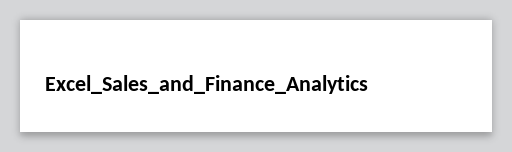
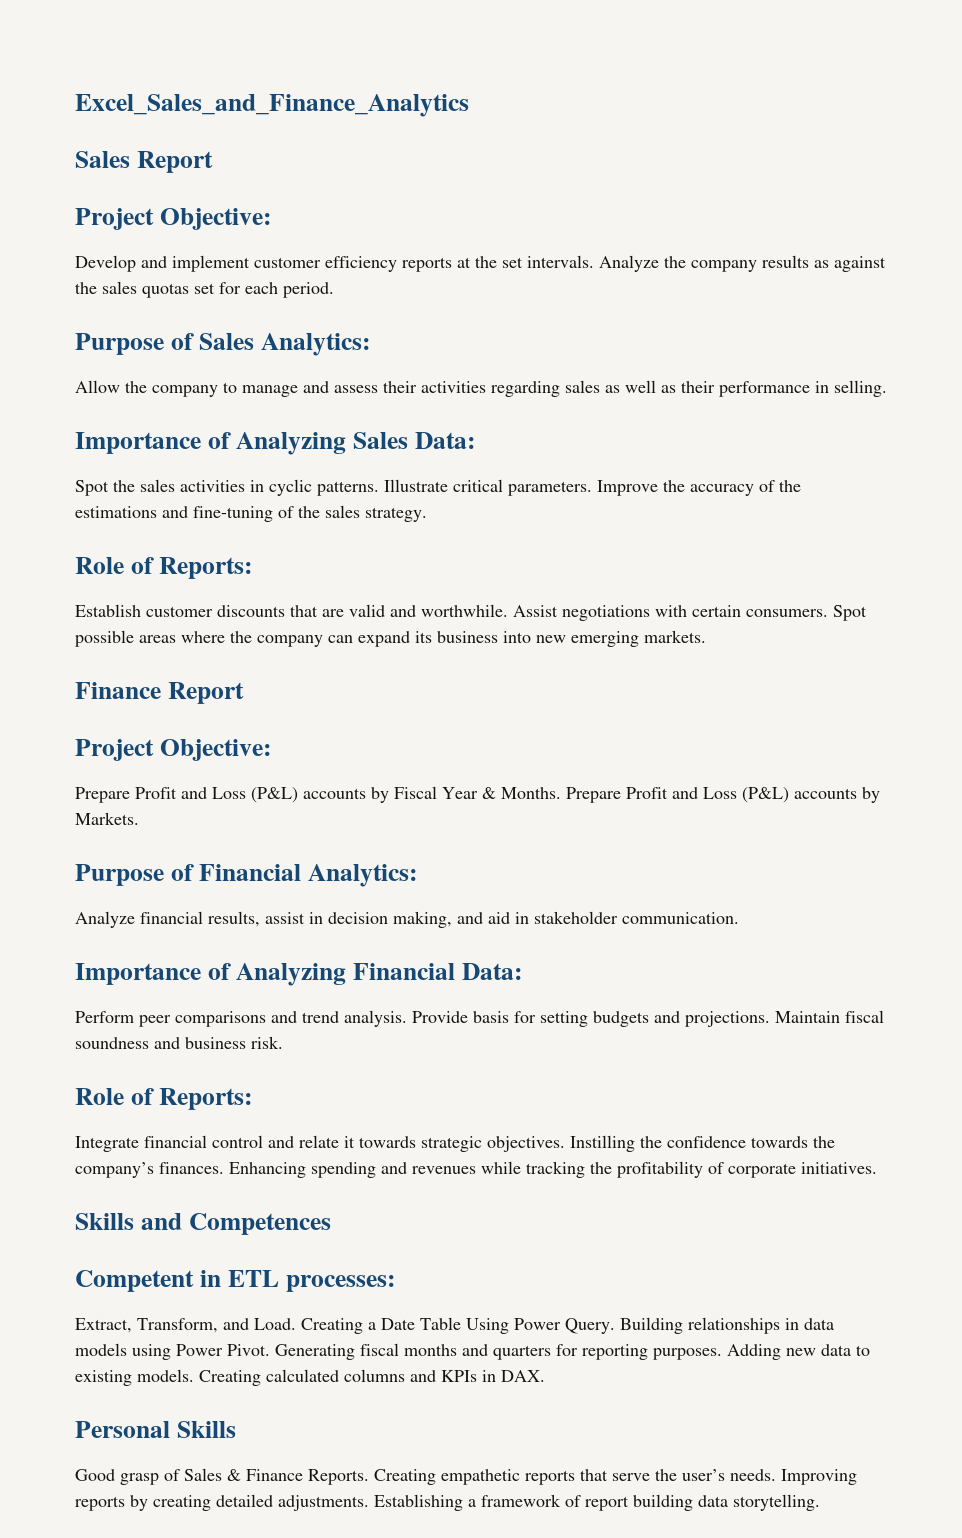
(368, 84) none -> [75,151,213,173] [75,208,271,230] [75,255,886,272] [75,281,334,298] [75,333,370,356] [75,380,887,397] [75,432,475,455] [75,479,801,496] [75,505,427,522] [75,557,252,579] [75,604,867,621] [75,630,706,647] [75,682,244,704] [75,739,271,761] [75,786,880,803] [75,812,139,825] [75,864,417,887] [75,911,739,928] [75,963,522,986] [75,1010,884,1027] [75,1036,283,1049] [75,1088,252,1110] [75,1135,835,1152] [75,1161,877,1178] [75,1213,331,1235] [75,1270,395,1292] [75,1317,834,1334] [75,1343,870,1360] [75,1369,545,1386] [75,1421,236,1438] [75,1468,857,1485] [75,1494,820,1511] // Sales Report // Project Objective: // Develop and implement customer efficiency reports at the set intervals. Analyze the company results as against the sales quotas set for each period. // Purpose of Sales Analytics: // Allow the company to manage and assess their activities regarding sales as well as their performance in selling. // Importance of Analyzing Sales Data: // Spot the sales activities in cyclic patterns. Illustrate critical parameters. Improve the accuracy of the estimations and fine-tuning of the sales strategy. // Role of Reports: // Establish customer discounts that are valid and worthwhile. Assist negotiations with certain consumers. Spot possible areas where the company can expand its business into new emerging markets. // Finance Report // Project Objective: // Prepare Profit and Loss (P&L) accounts by Fiscal Year & Months. Prepare Profit and Loss (P&L) accounts by Markets. // Purpose of Financial Analytics: // Analyze financial results, assist in decision making, and aid in stakeholder communication. // Importance of Analyzing Financial Data: // Perform peer comparisons and trend analysis. Provide basis for setting budgets and projections. Maintain fiscal soundness and business risk. // Role of Reports: // Integrate financial control and relate it towards strategic objectives. Instilling the confidence towards the company’s finances. Enhancing spending and revenues while tracking the profitability of corporate initiatives. // Skills and Competences // Competent in ETL processes: // Extract, Transform, and Load. Creating a Date Table Using Power Query. Building relationships in data models using Power Pivot. Generating fiscal months and quarters for reporting purposes. Adding new data to existing models. Creating calculated columns and KPIs in DAX. // Personal Skills // Good grasp of Sales & Finance Reports. Creating empathetic reports that serve the user’s needs. Improving reports by creating detailed adjustments. Establishing a framework of report building data storytelling.

